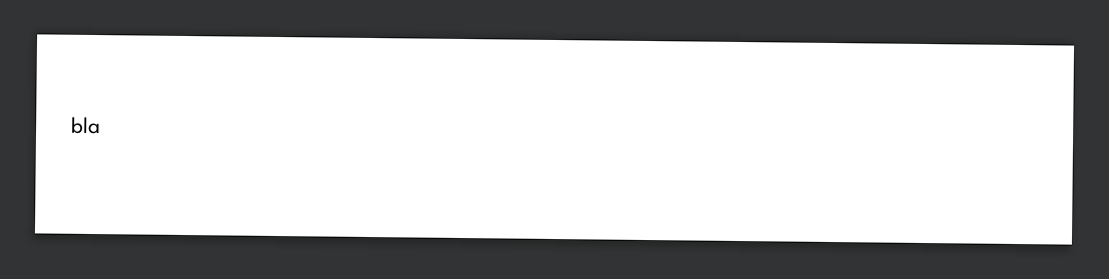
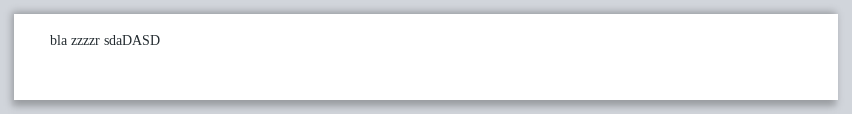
(101, 125) none -> [71,35,160,45] zzzzr sdaDASD

